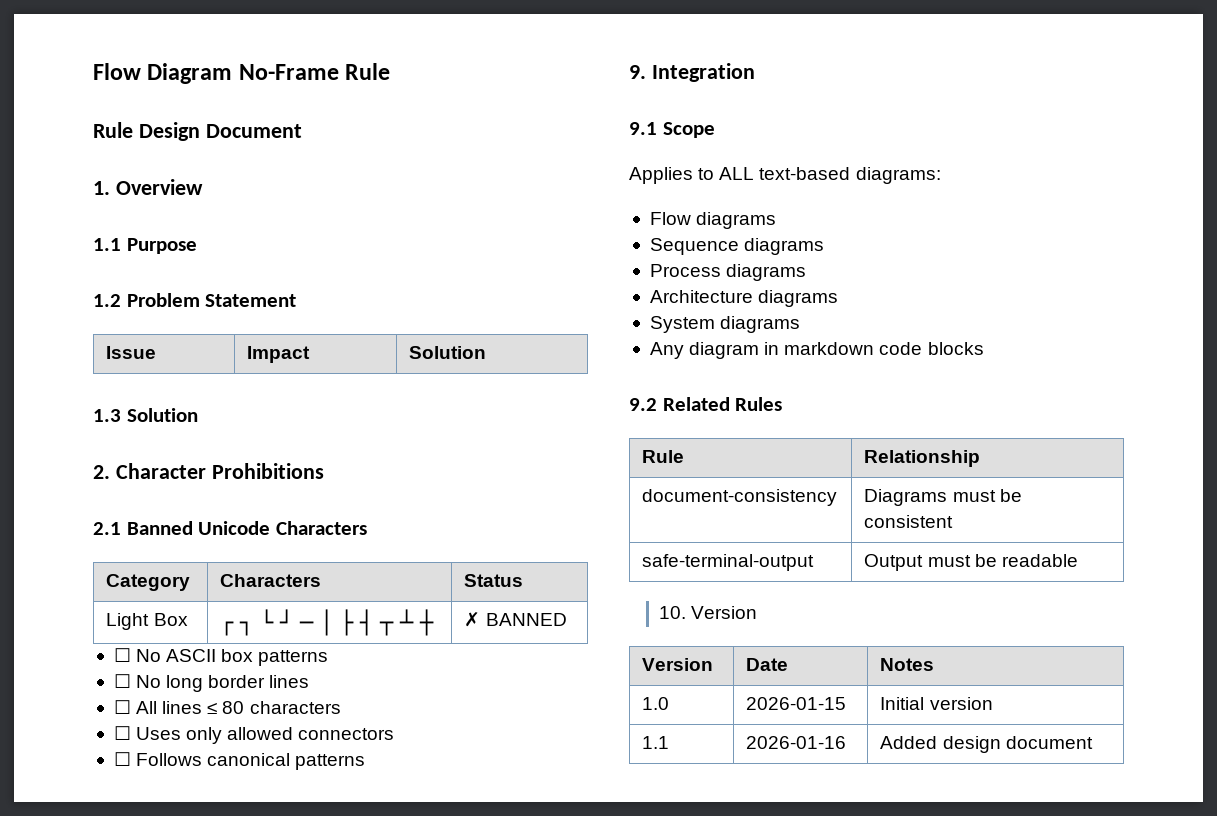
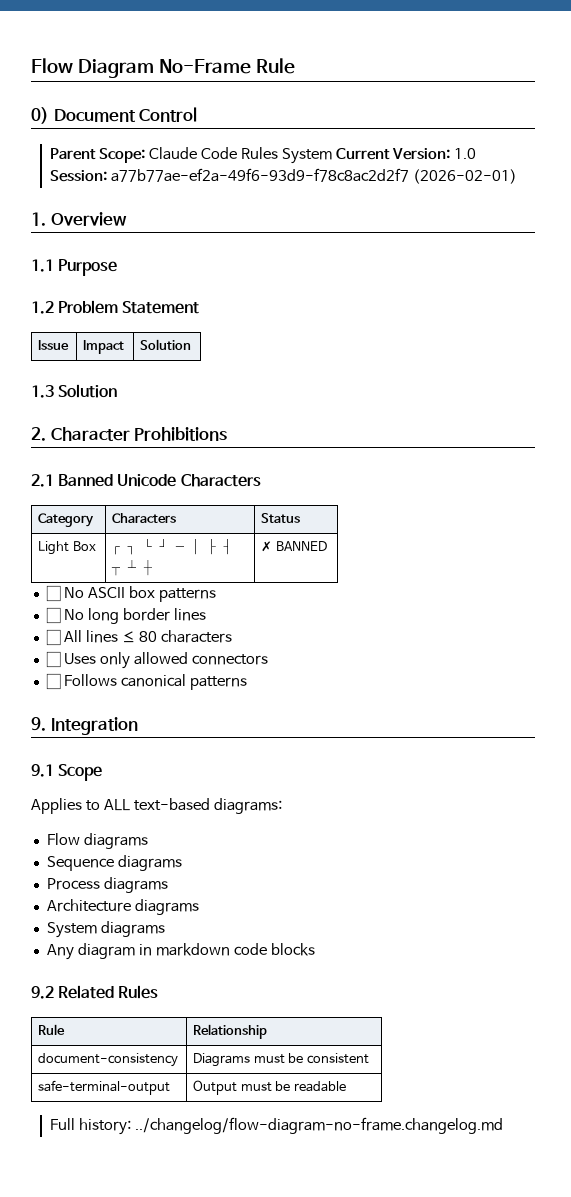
[93,122,200,141] Rule Design -> [31,107,49,124] 0)
(302, 131) none -> [139,107,198,122] [50,147,476,164] [50,168,518,184] Control // Parent Scope: Claude Code Rules System Current Version: 1.0 Session: a77b77ae-ef2a-49f6-93d9-f78c8ac2d2f7 (2026-02-01)
[659,606,758,619] [642,658,714,671] [746,658,789,671] [880,658,935,671] [642,697,670,710] [746,697,847,710] [880,697,993,710] [642,736,670,749] [746,736,847,749] [880,736,1093,753] 10. Version // Version | Date | Notes // 1.0 | 2026-01-15 | Initial version // 1.1 | 2026-01-16 | Added design document -> [50,1117,504,1135] Full history: ../changelog/flow-diagram-no-frame.changelog.md

